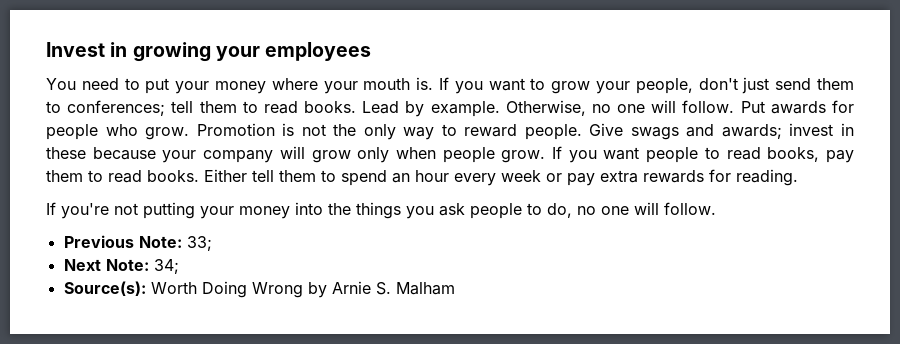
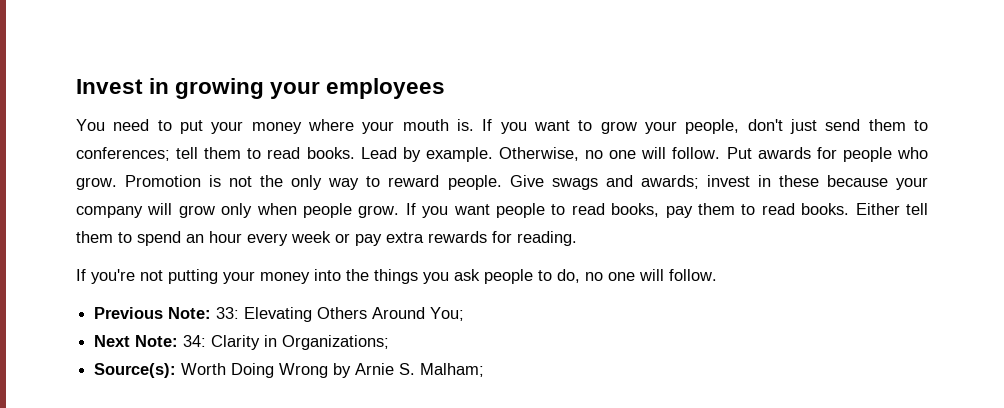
[186,236,212,251] [63,259,179,274] 33; // Next Note: 34; -> [216,307,465,322] [94,335,390,350] 33: Elevating Others Around You; // Next Note: 34: Clarity in Organizations;
[395,282,455,295] Malham -> [420,363,485,377] Malham;

